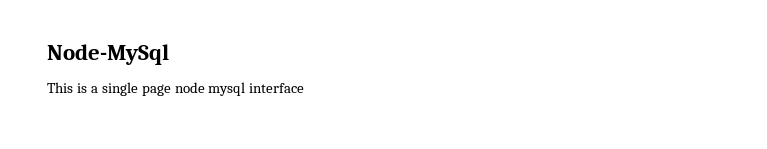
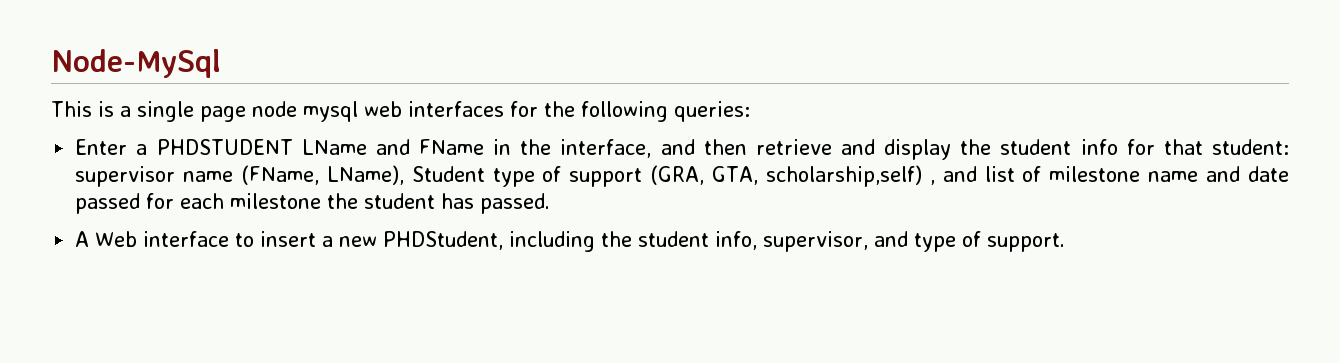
[249,83,305,93] interface -> [364,101,750,122] [75,139,1289,160] [75,165,1289,187] [75,193,551,214] [75,231,1066,252] web interfaces for the following queries: // Enter a PHDSTUDENT LName and FName in the interface, and then retrieve and display the student info for that student: supervisor name (FName, LName), Student type of support (GRA, GTA, scholarship,self) , and list of milestone name and date passed for each milestone the student has passed. // A Web interface to insert a new PHDStudent, including the student info, supervisor, and type of support.

